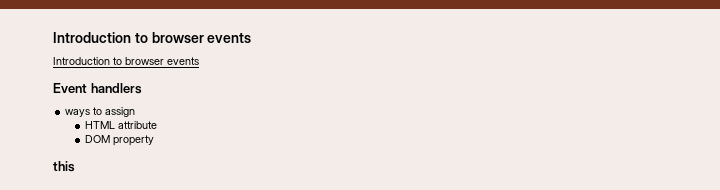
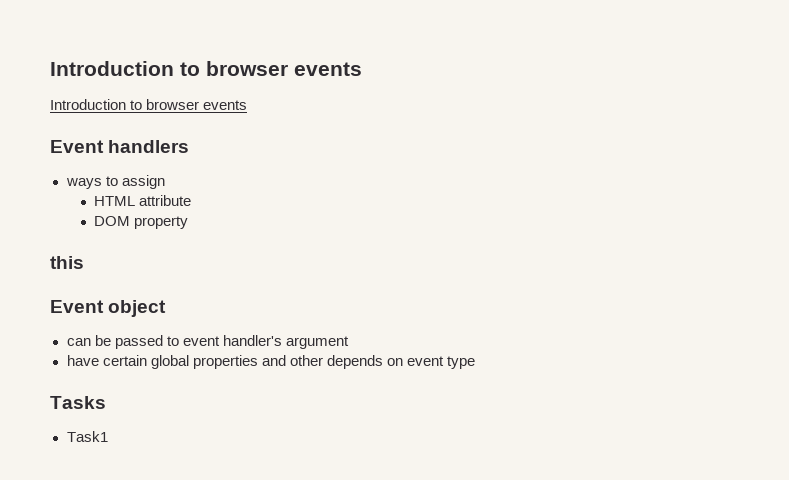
(75, 166) none -> [50,300,167,317] [66,335,349,349] [66,355,475,369] [50,396,106,409] [66,431,108,442] // Event object // can be passed to event handler's argument // have certain global properties and other depends on event type // Tasks // Task1

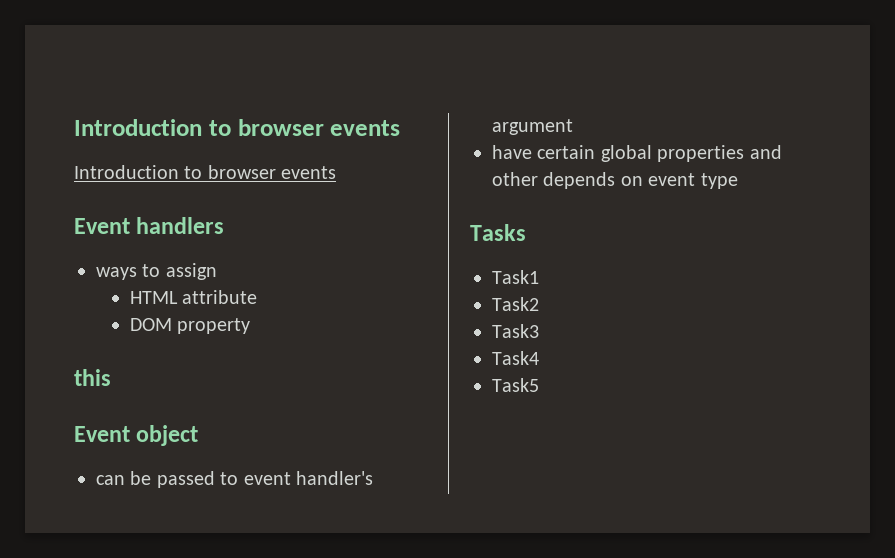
(108, 436) none -> [492,297,539,311] [492,324,539,338] [492,351,539,365] [492,378,539,392] // Task2 // Task3 // Task4 // Task5

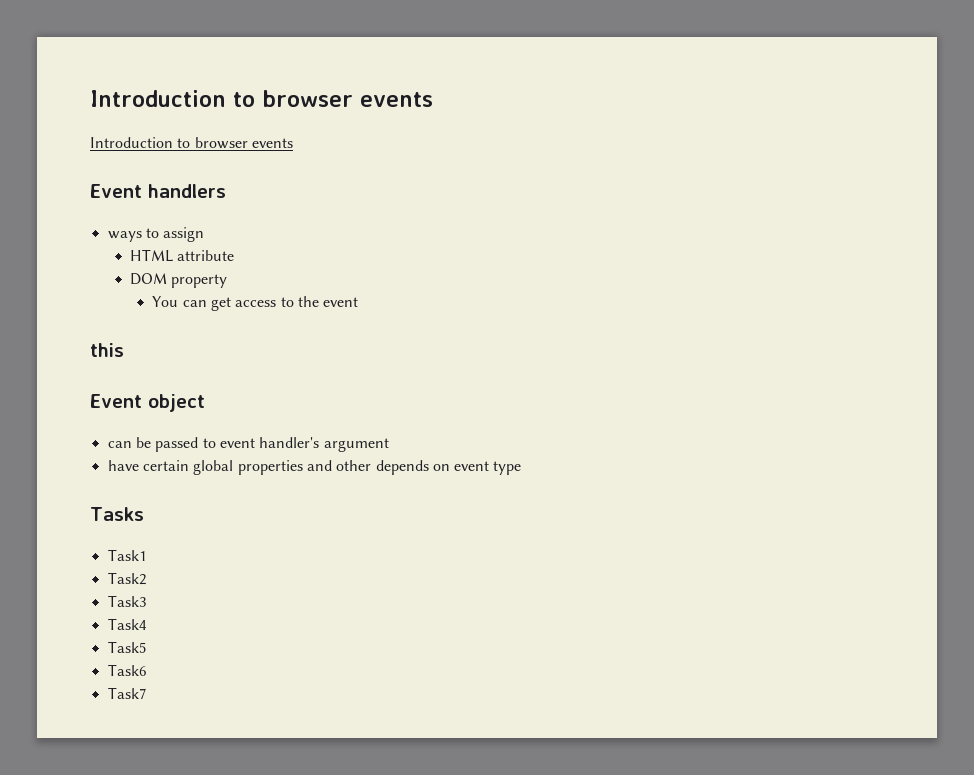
(251, 326) none -> [152,296,359,311] // You can get access to the event
(539, 385) none -> [107,664,146,676] [107,687,146,699] // Task6 // Task7

